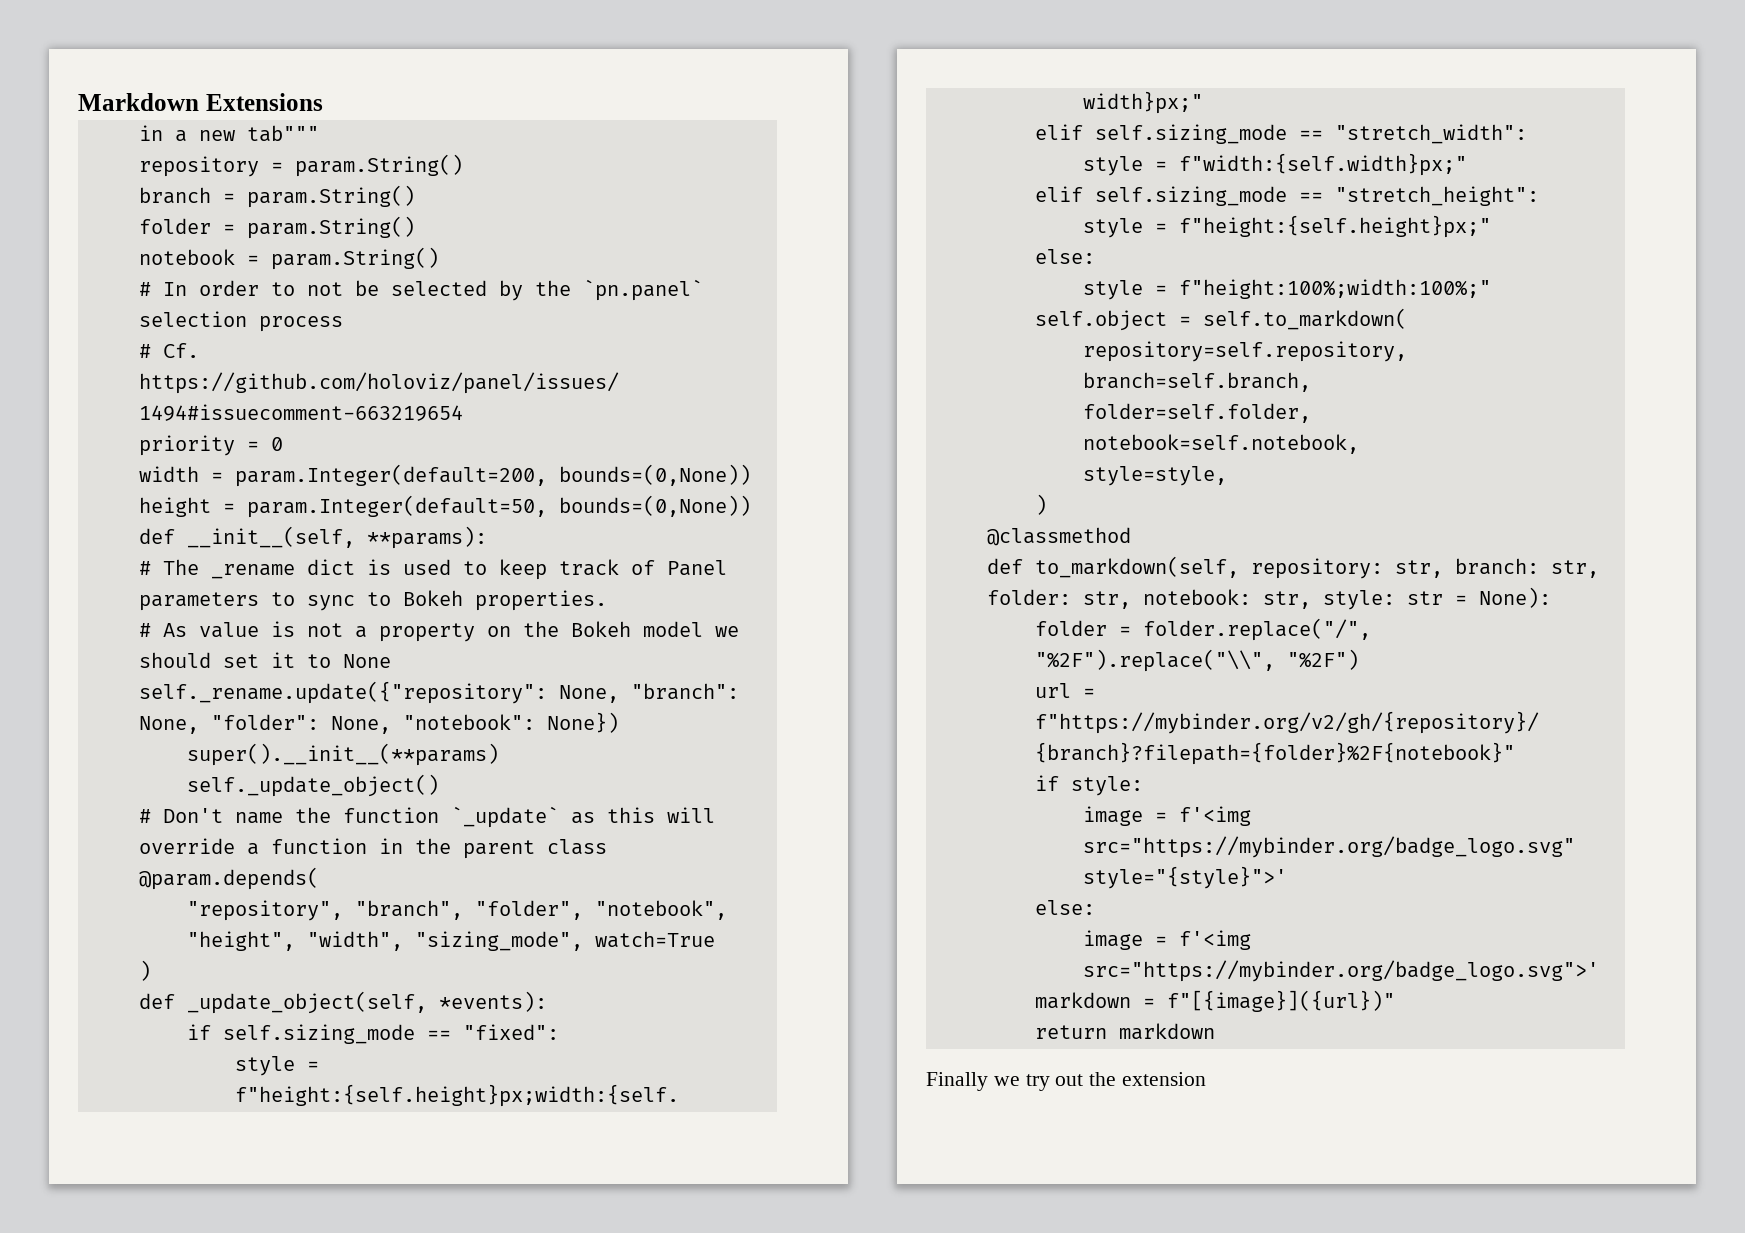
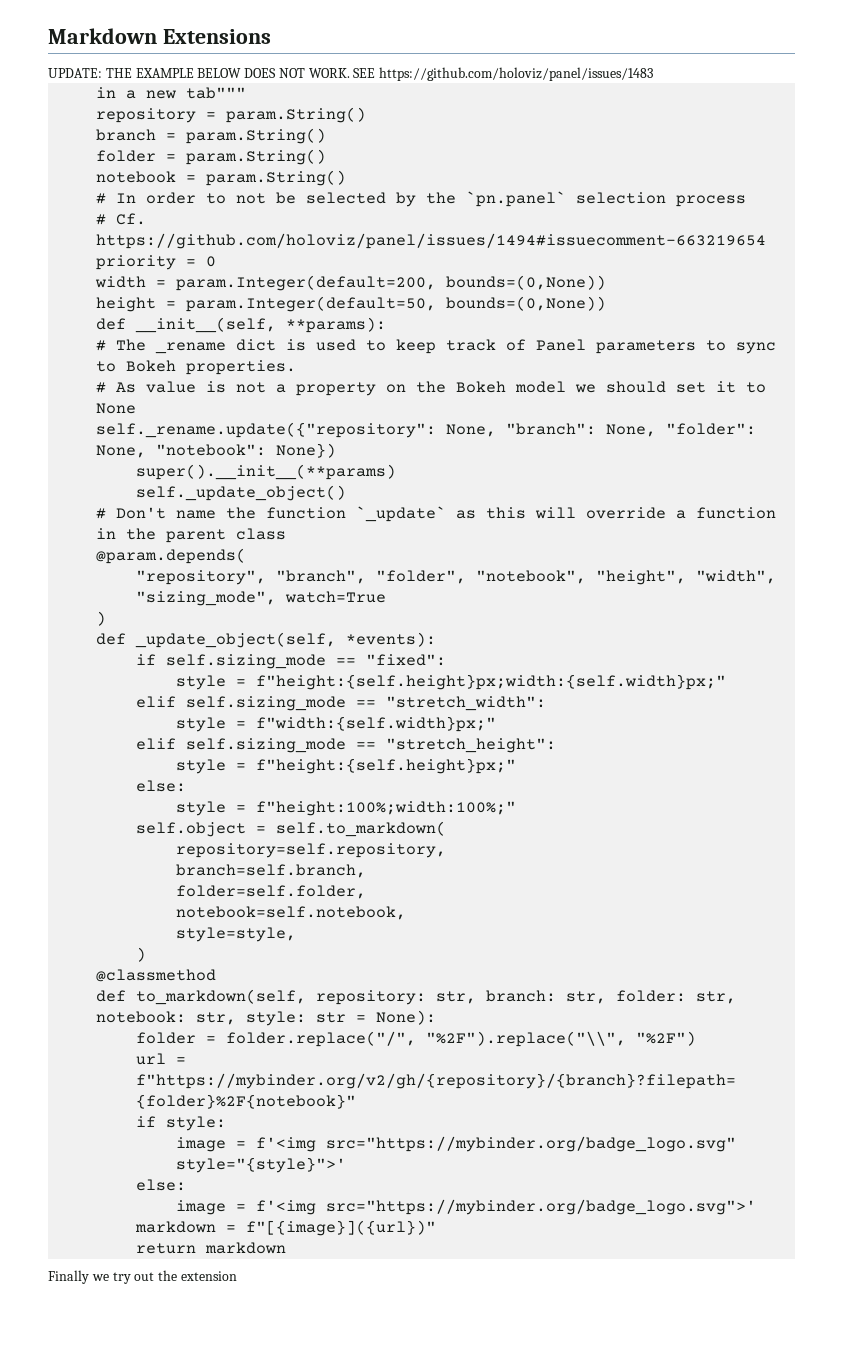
(323, 102) none -> [48,67,654,81] // UPDATE: THE EXAMPLE BELOW DOES NOT WORK. SEE https://github.com/holoviz/panel/issues/1483

